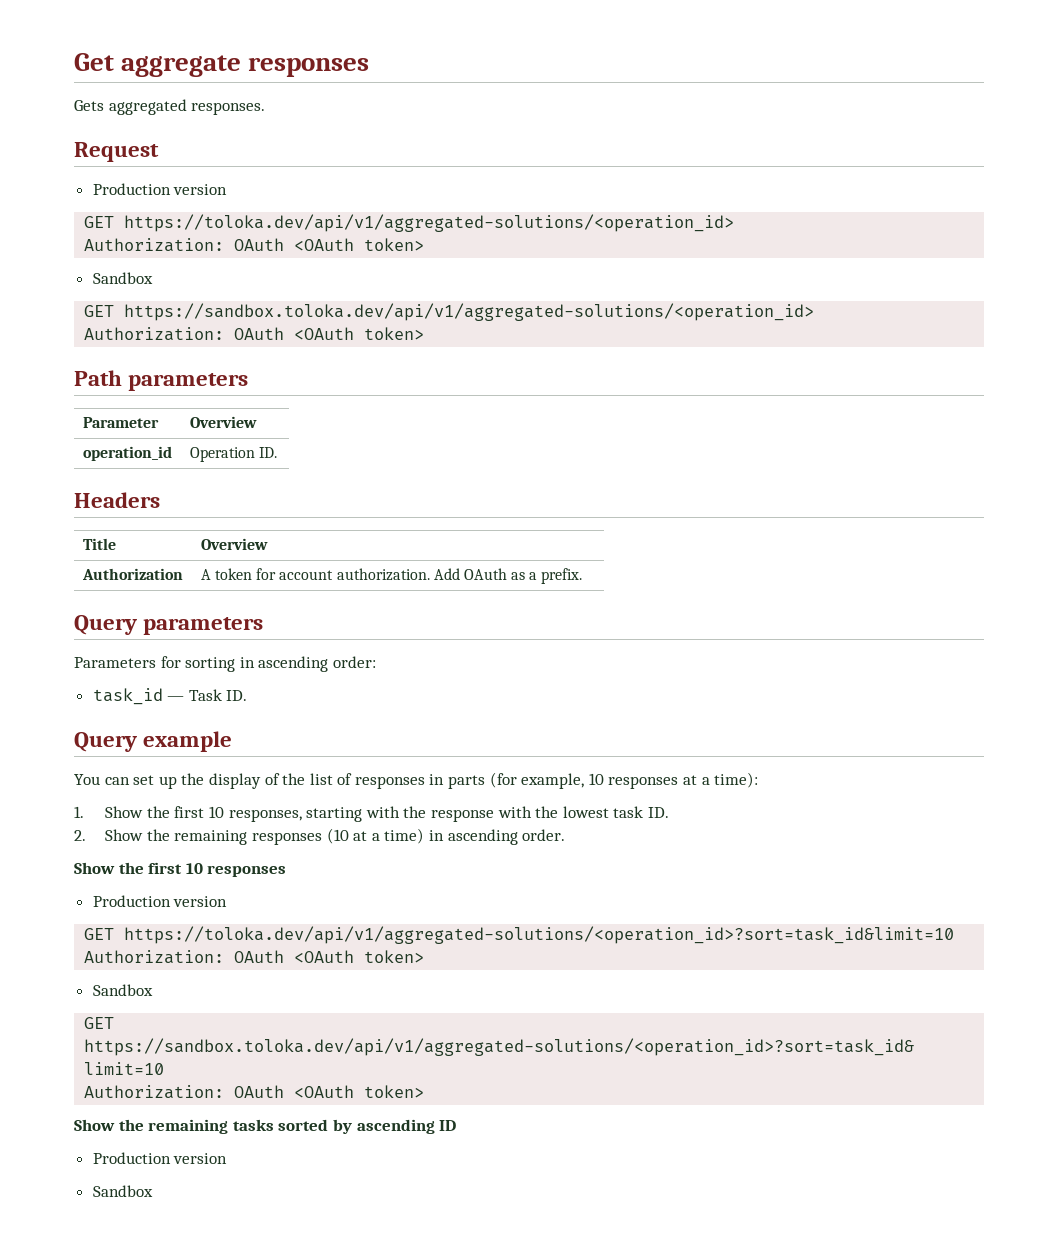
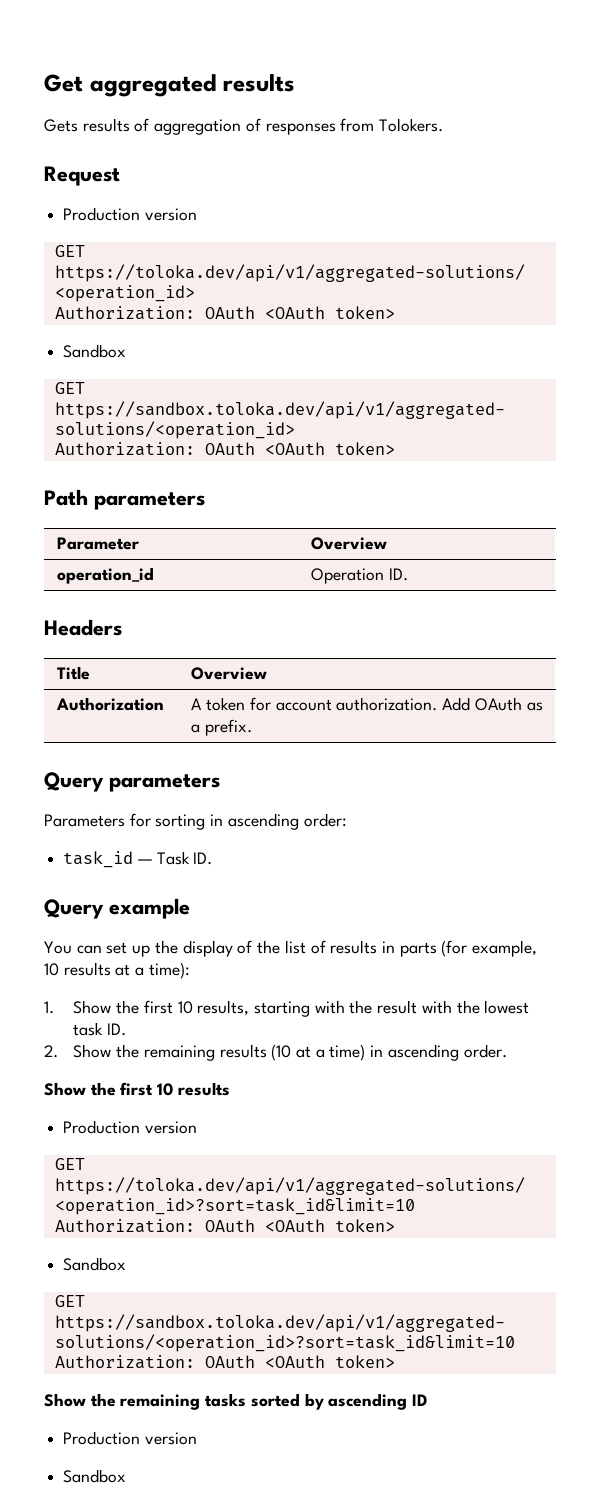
[121,55,370,77] aggregate responses -> [89,74,296,97] aggregated results
[108,99,266,115] aggregated responses. -> [82,118,444,135] results of aggregation of responses from Tolokers.
[354,776,425,789] responses -> [330,940,378,954] results
[608,776,679,789] responses -> [63,962,111,976] results
[228,809,302,822] responses, -> [197,1000,250,1016] results,
[430,809,494,822] response -> [377,1000,418,1014] result
[252,832,323,845] responses -> [219,1044,267,1058] results
[207,865,287,877] responses -> [177,1082,230,1096] results

